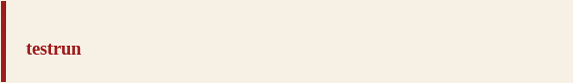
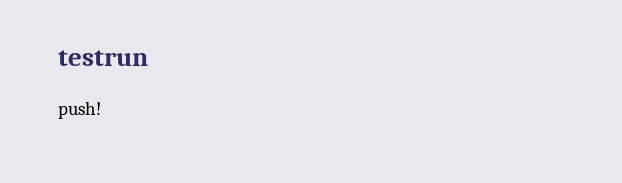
(82, 49) none -> [58,101,101,119] // push!

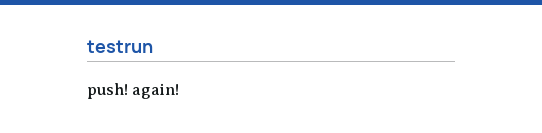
(101, 110) none -> [132,83,180,99] again!

